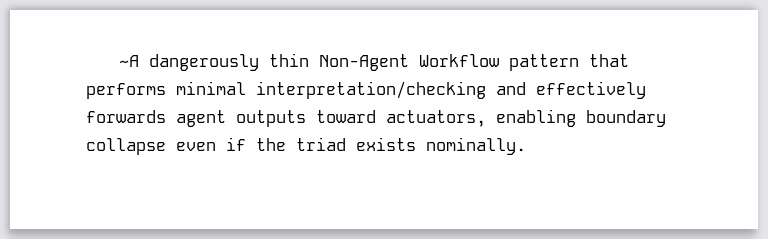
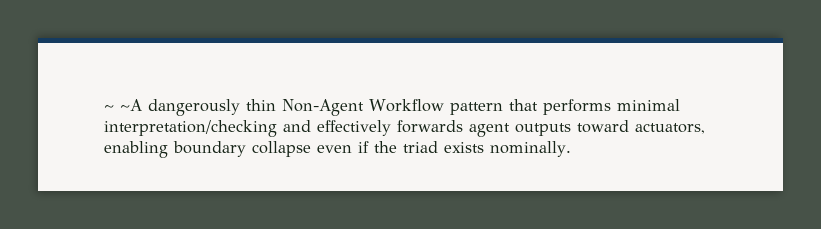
(119, 61) none -> [104,105,114,111] ~

